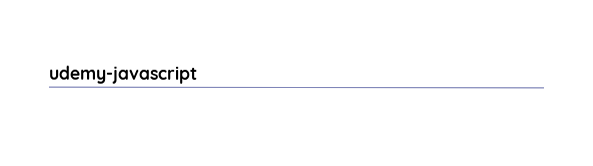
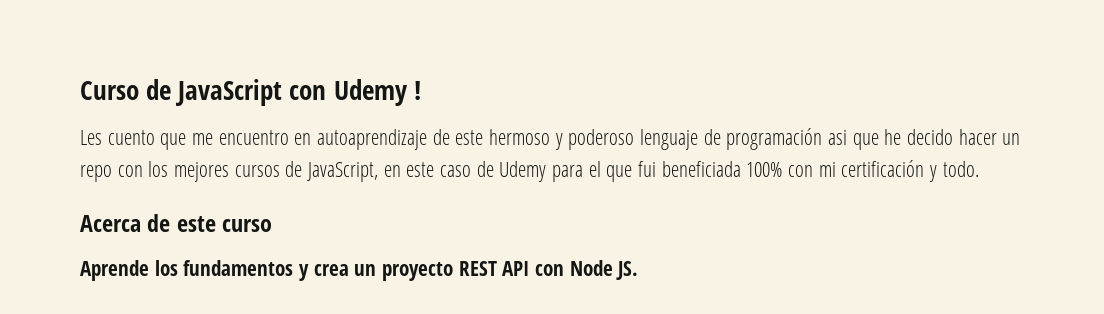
[48,65,198,84] udemy-javascript -> [80,79,421,106] [80,128,1021,150] [80,160,979,182] [80,214,273,232] [80,260,639,281] Curso de JavaScript con Udemy ! // Les cuento que me encuentro en autoaprendizaje de este hermoso y poderoso lenguaje de programación asi que he decido hacer un repo con los mejores cursos de JavaScript, en este caso de Udemy para el que fui beneficiada 100% con mi certificación y todo. // Acerca de este curso // Aprende los fundamentos y crea un proyecto REST API con Node JS.

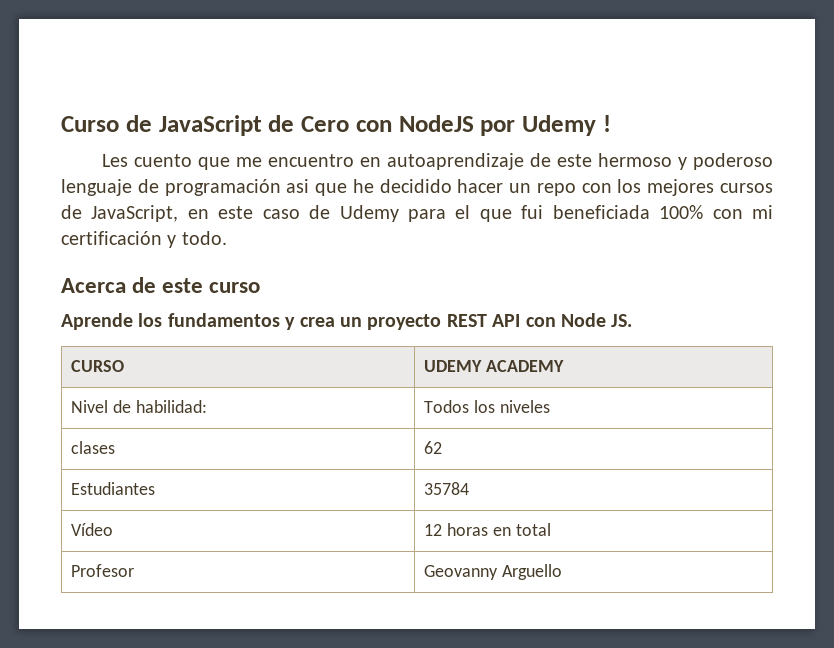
[289,85,327,100] con -> [268,115,516,136] de Cero con NodeJS por
[907,129,954,145] decido -> [379,179,452,193] decidido
(639, 270) none -> [71,360,125,372] [424,360,564,372] [71,400,207,413] [424,400,550,413] [71,441,116,454] [424,441,443,454] [71,482,156,495] [424,482,470,495] [71,523,114,536] [424,523,551,536] [71,564,135,577] [424,564,562,580] // CURSO | UDEMY ACADEMY // Nivel de habilidad: | Todos los niveles // clases | 62 // Estudiantes | 35784 // Vídeo | 12 horas en total // Profesor | Geovanny Arguello

